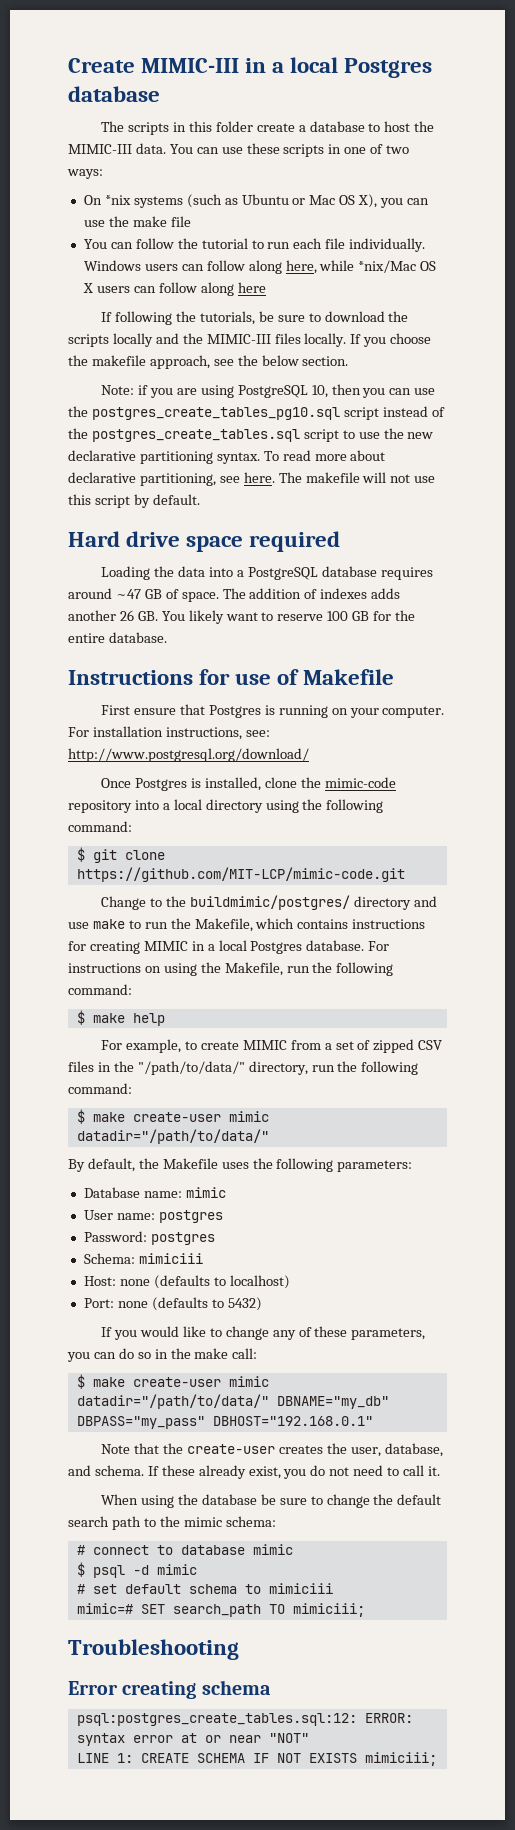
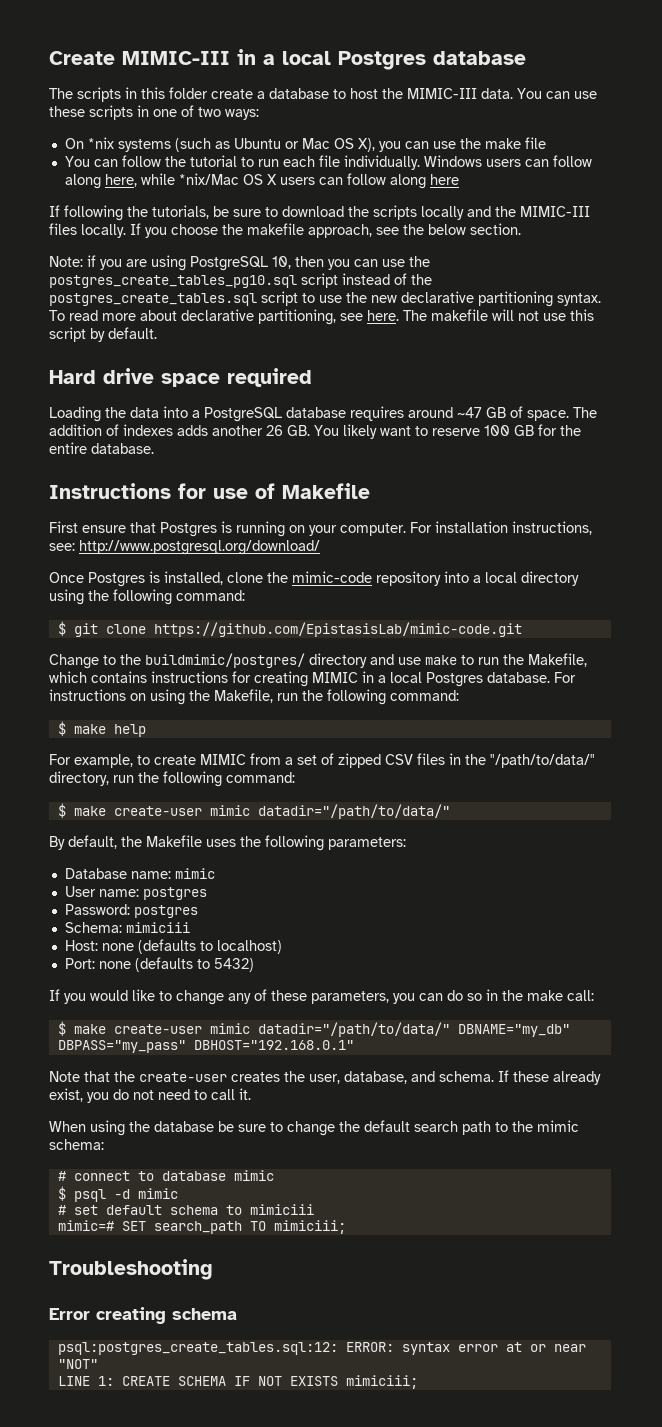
[76,867,405,882] https://github.com/MIT-LCP/mimic-code.git -> [153,622,522,637] https://github.com/EpistasisLab/mimic-code.git

